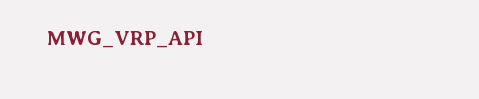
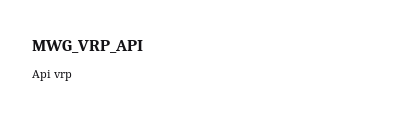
(203, 39) none -> [32,70,72,81] // Api vrp

